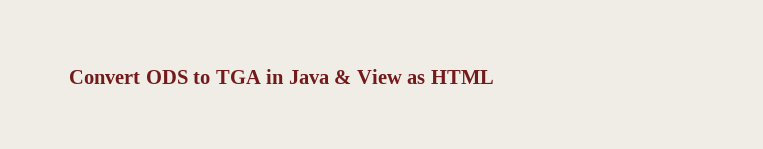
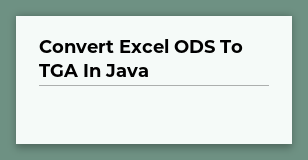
[145,69,494,84] ODS to TGA in Java & View as HTML -> [119,39,243,53] [39,64,149,77] Excel ODS To TGA In Java

